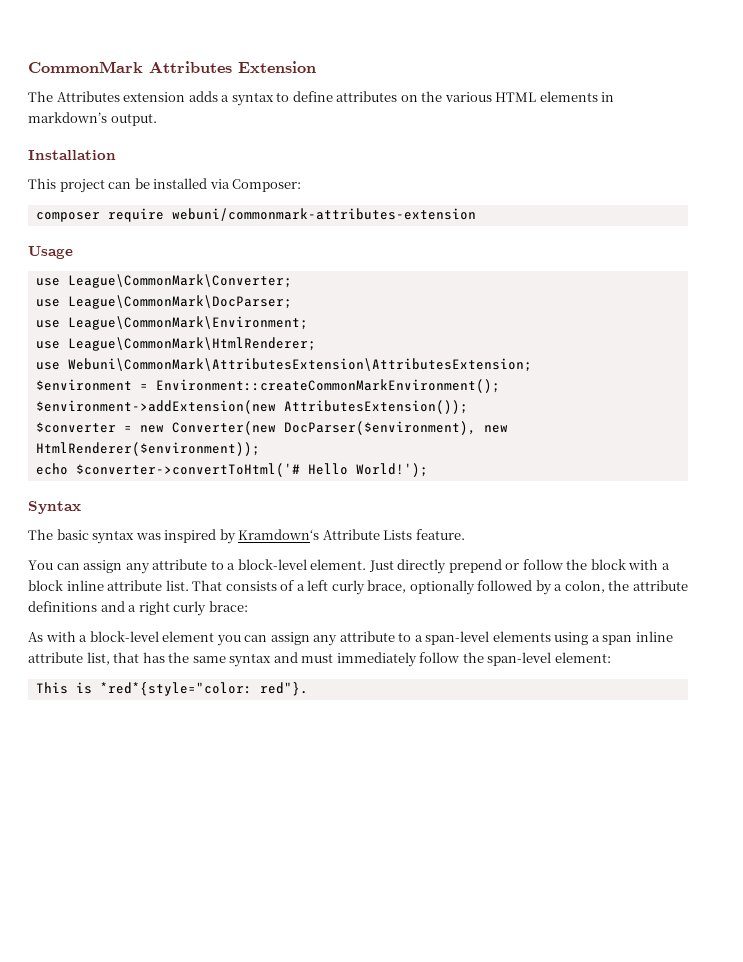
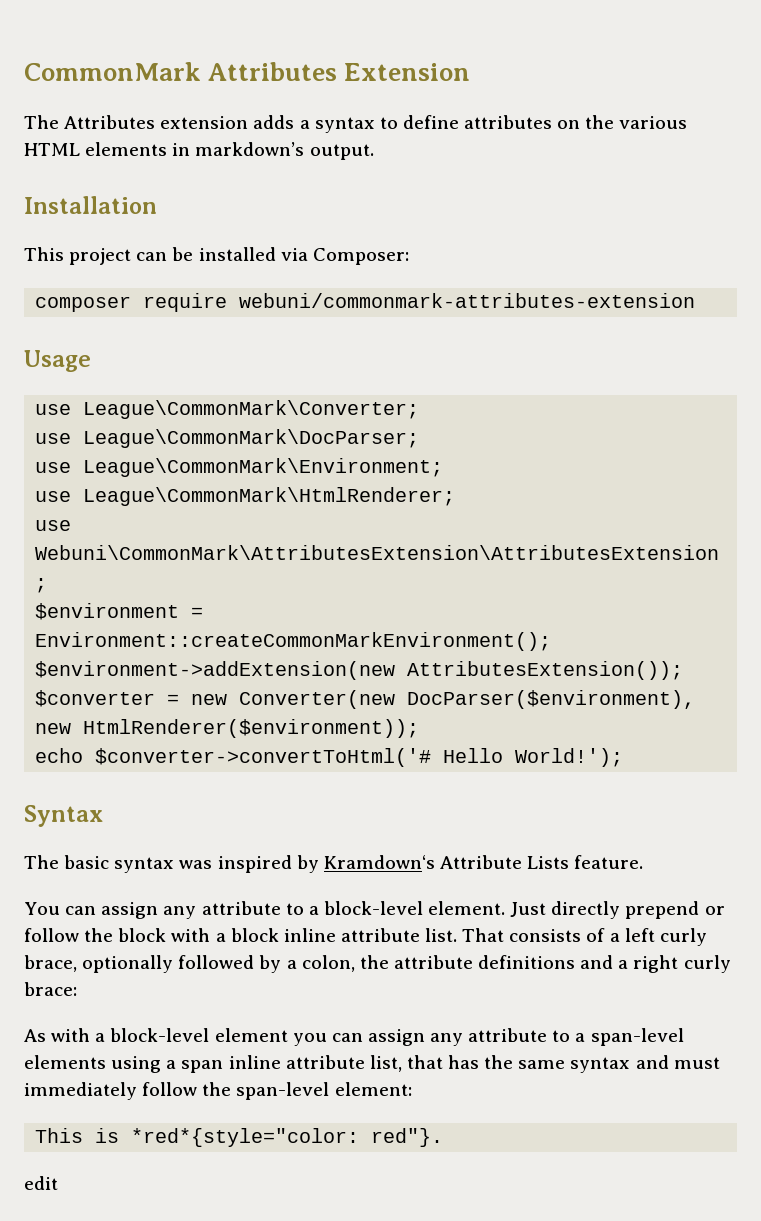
(308, 689) none -> [24,1176,58,1190] // edit

